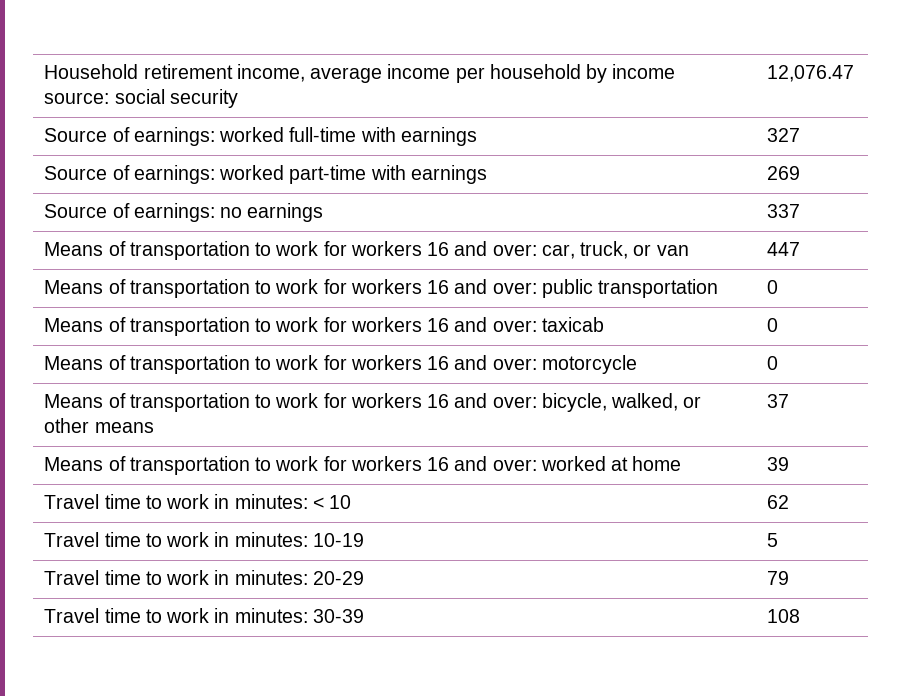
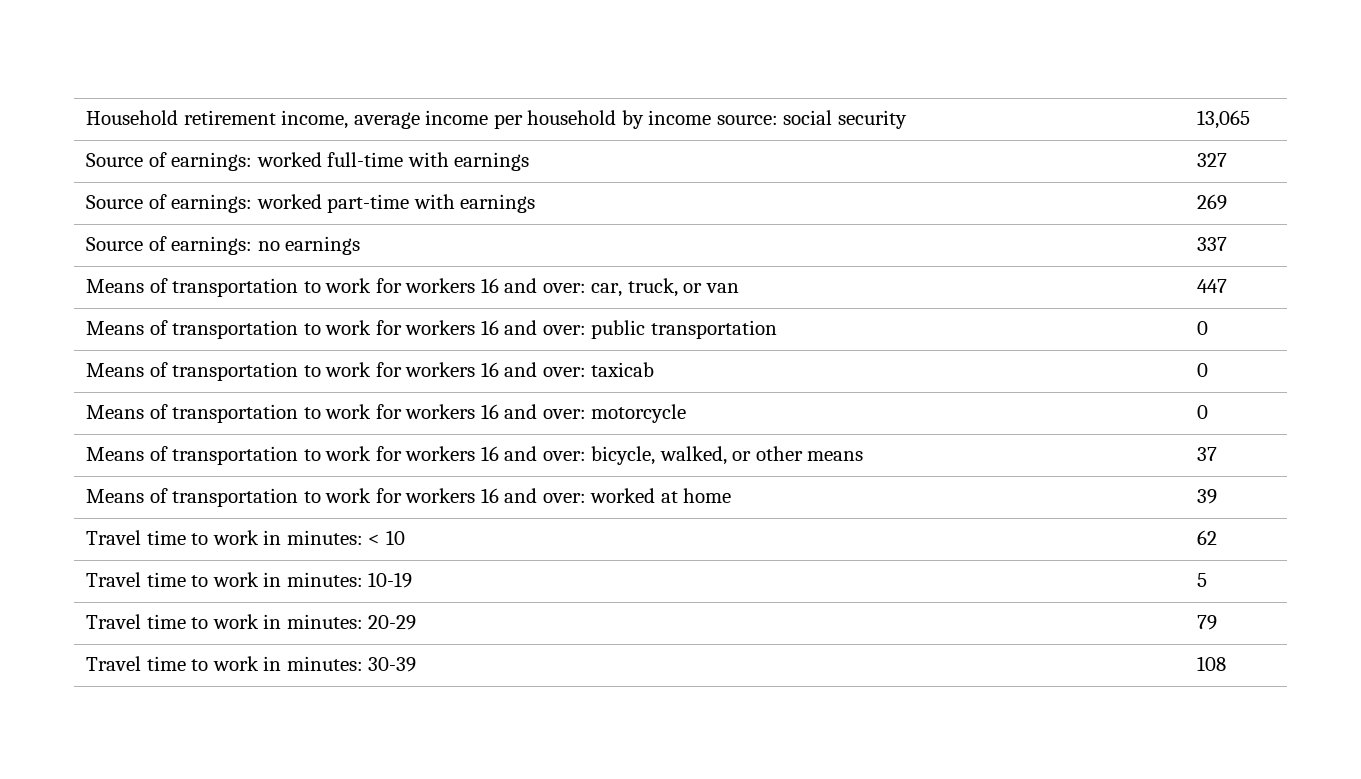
[767,65,855,82] 12,076.47 -> [1196,110,1250,129] 13,065

